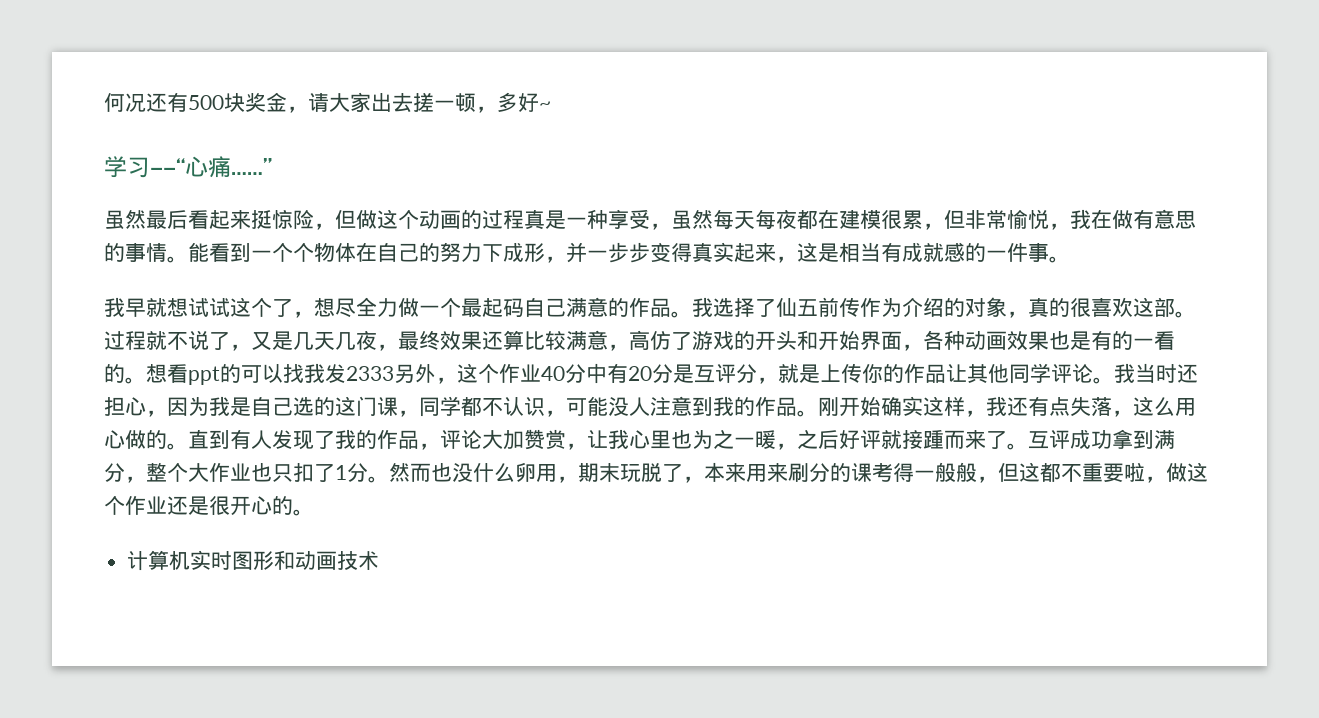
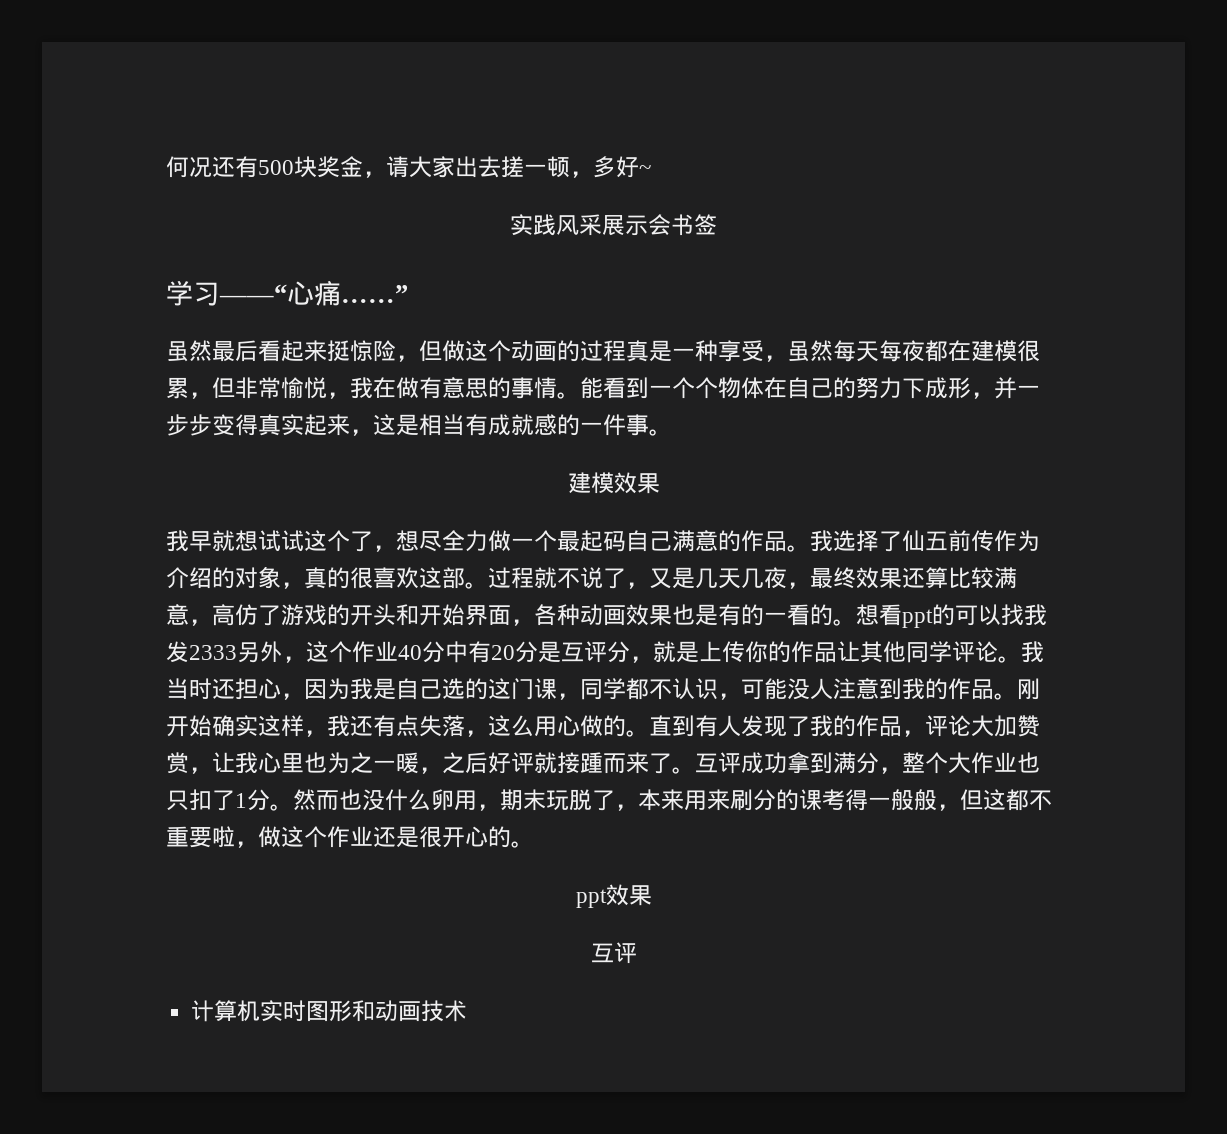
(551, 105) none -> [510,214,717,236] // 实践风采展示会书签
(1070, 259) none -> [567,472,660,494] // 建模效果
(314, 512) none -> [575,884,652,908] [590,942,637,964] // ppt效果 // 互评

